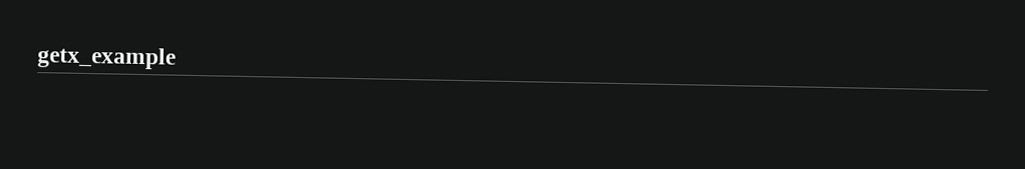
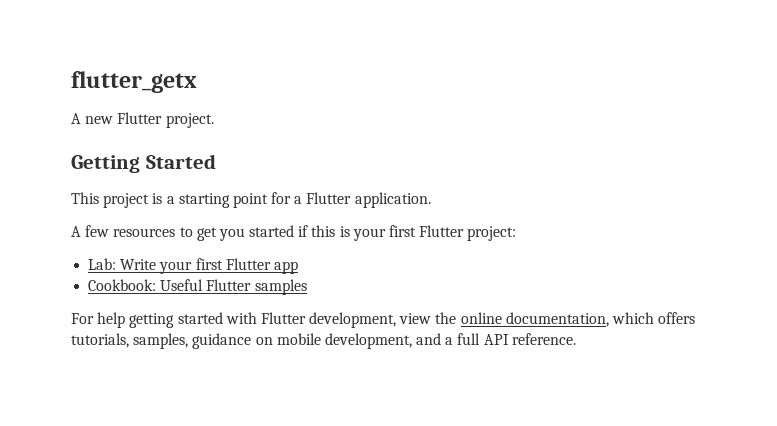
[37,46,176,70] getx_example -> [71,71,197,93] [71,112,214,128] [71,154,216,173] [71,192,431,208] [71,225,517,241] [88,258,298,274] [88,279,307,295] [71,312,696,328] [71,333,576,349] flutter_getx // A new Flutter project. // Getting Started // This project is a starting point for a Flutter application. // A few resources to get you started if this is your first Flutter project: // Lab: Write your first Flutter app // Cookbook: Useful Flutter samples // For help getting started with Flutter development, view the online documentation, which offers tutorials, samples, guidance on mobile development, and a full API reference.

